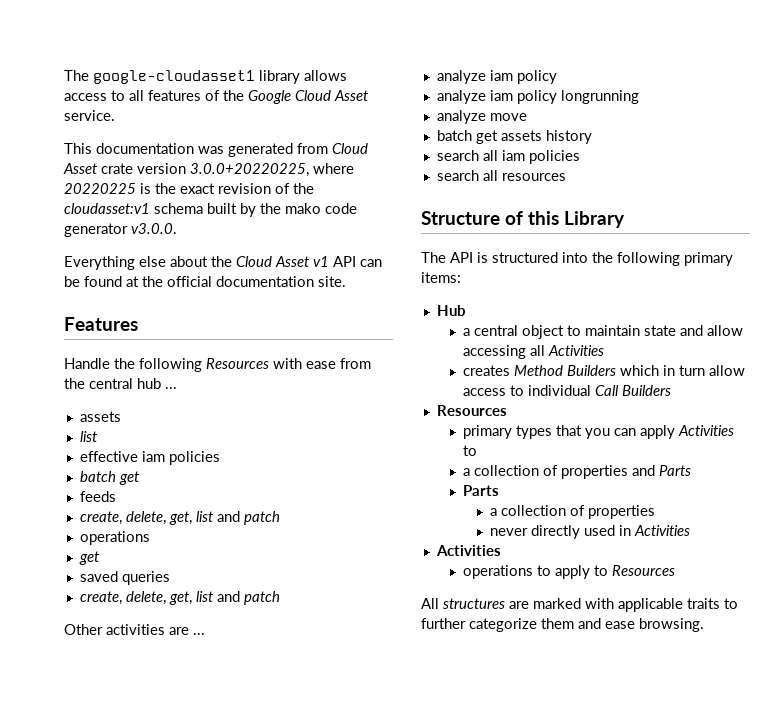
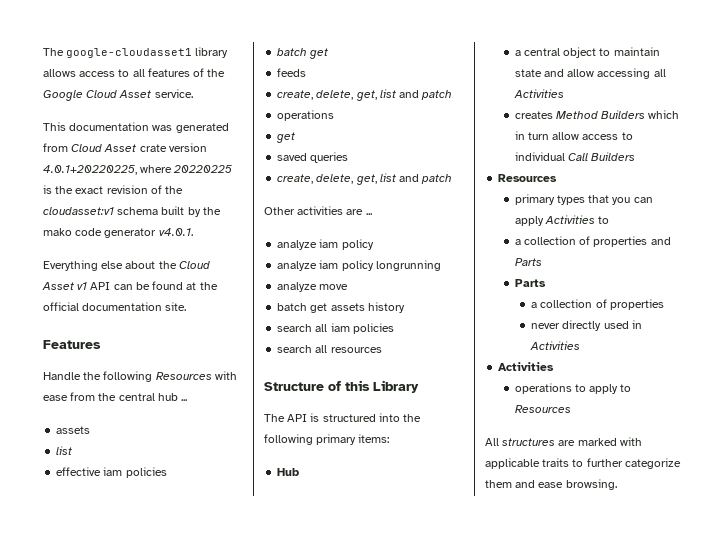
[190,163,309,177] 3.0.0+20220225, -> [43,165,137,175] 4.0.1+20220225,
[131,223,177,234] v3.0.0. -> [158,228,193,236] v4.0.1.

